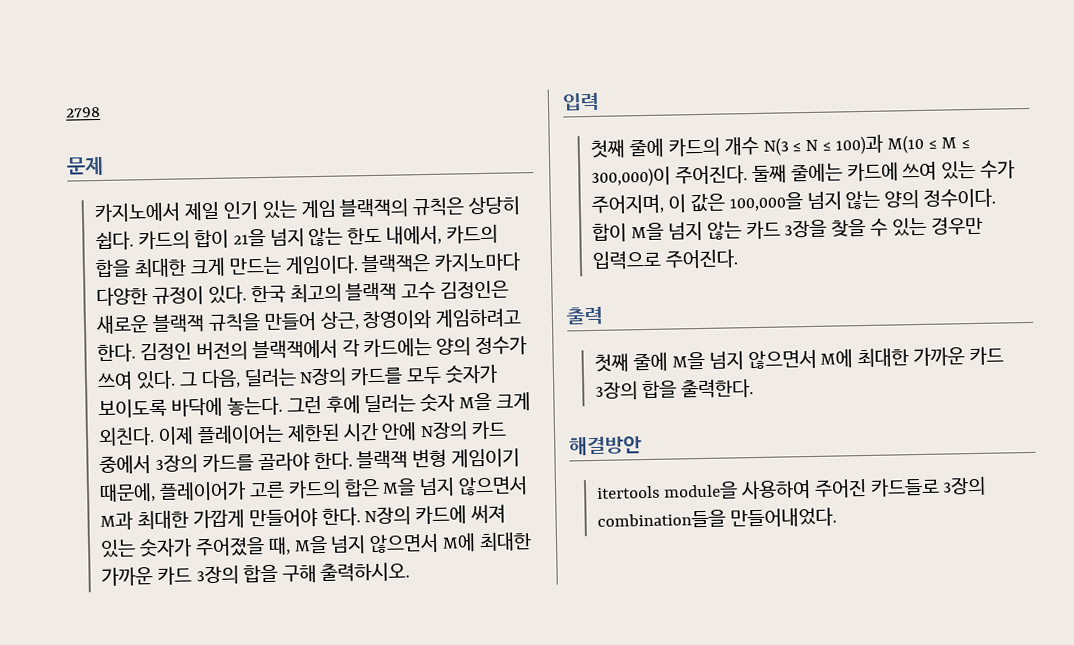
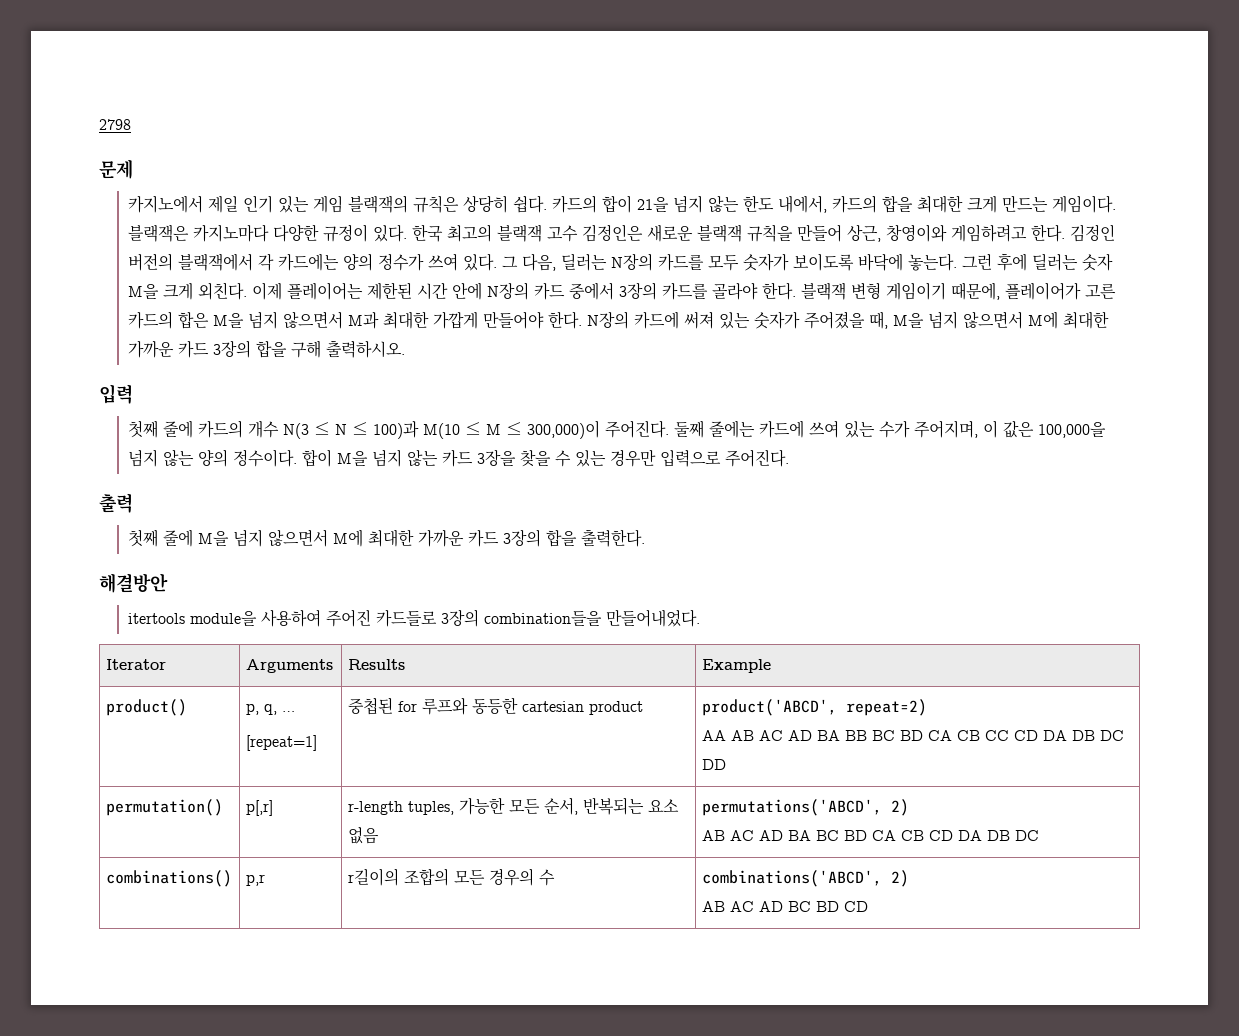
(837, 517) none -> [105,659,166,670] [245,659,333,673] [347,659,405,670] [701,659,771,673] [105,699,187,716] [245,703,295,715] [245,735,317,751] [347,697,643,715] [701,699,927,716] [701,730,1124,741] [701,759,726,770] [105,799,223,816] [245,800,273,816] [347,797,679,815] [347,827,379,844] [701,799,909,816] [701,830,1039,841] [105,870,232,887] [245,874,265,886] [347,868,555,886] [701,870,909,887] [701,901,868,912] // Iterator | Arguments | Results | Example // product() | p, q, … // [repeat=1] | 중첩된 for 루프와 동등한 cartesian product | product('ABCD', repeat=2) // AA AB AC AD BA BB BC BD CA CB CC CD DA DB DC DD // permutation() | p[,r] | r-length tuples, 가능한 모든 순서, 반복되는 요소 없음 | permutations('ABCD', 2) // AB AC AD BA BC BD CA CB CD DA DB DC // combinations() | p,r | r길이의 조합의 모든 경우의 수 | combinations('ABCD', 2) // AB AC AD BC BD CD

